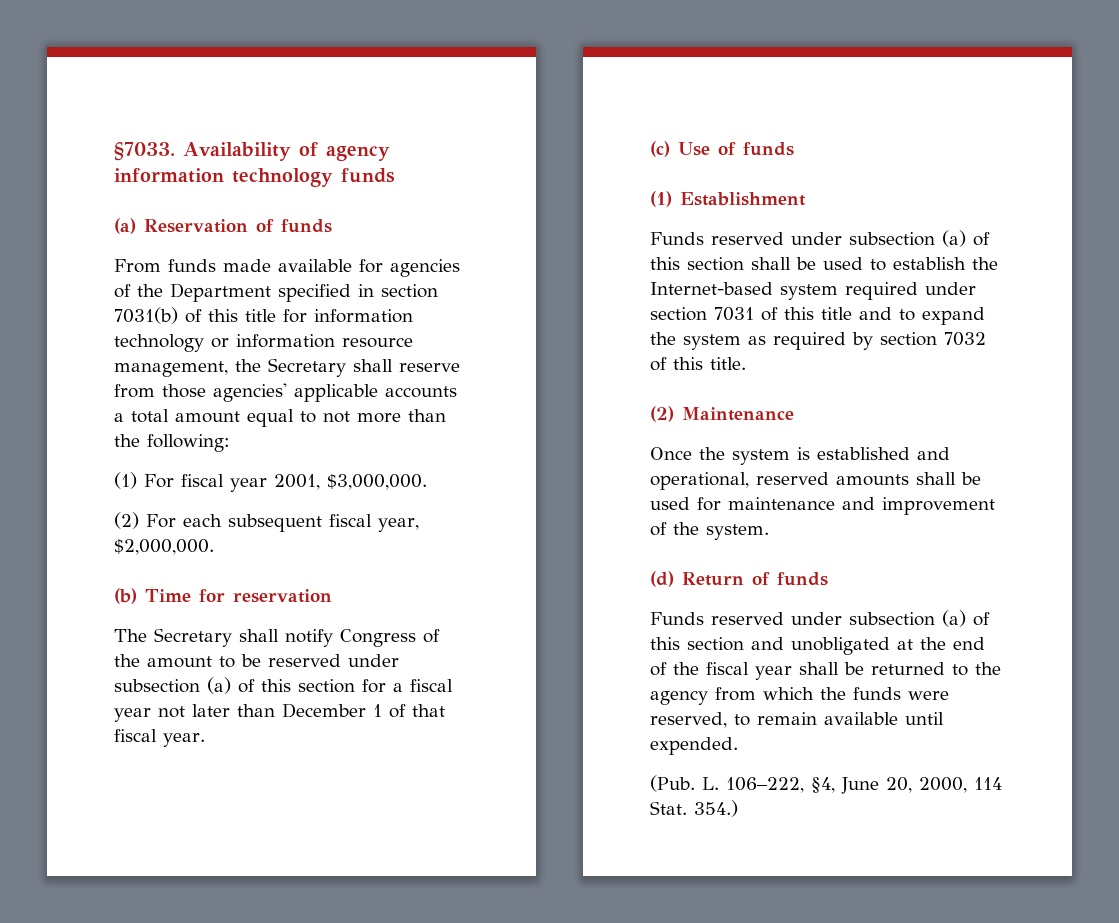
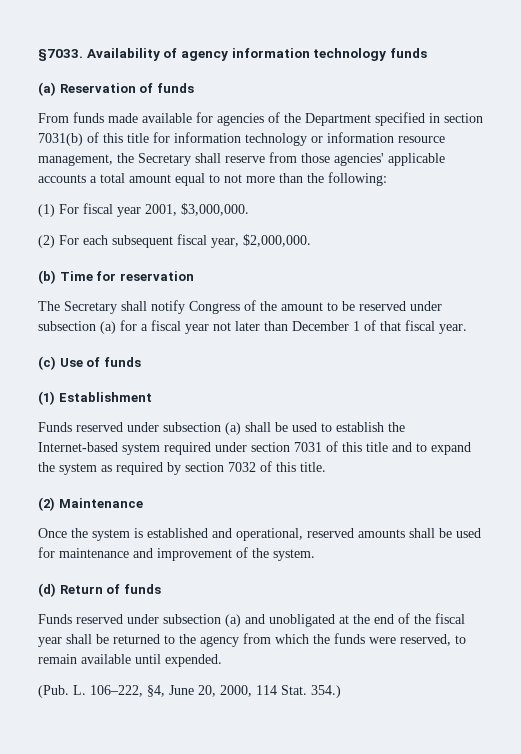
[238,679,355,693] of this section -> (116, 327) none
[973,232,990,246] [650,257,744,271] of this section -> (241, 428) none
[973,612,990,626] [650,637,744,651] of this section -> (241, 620) none

